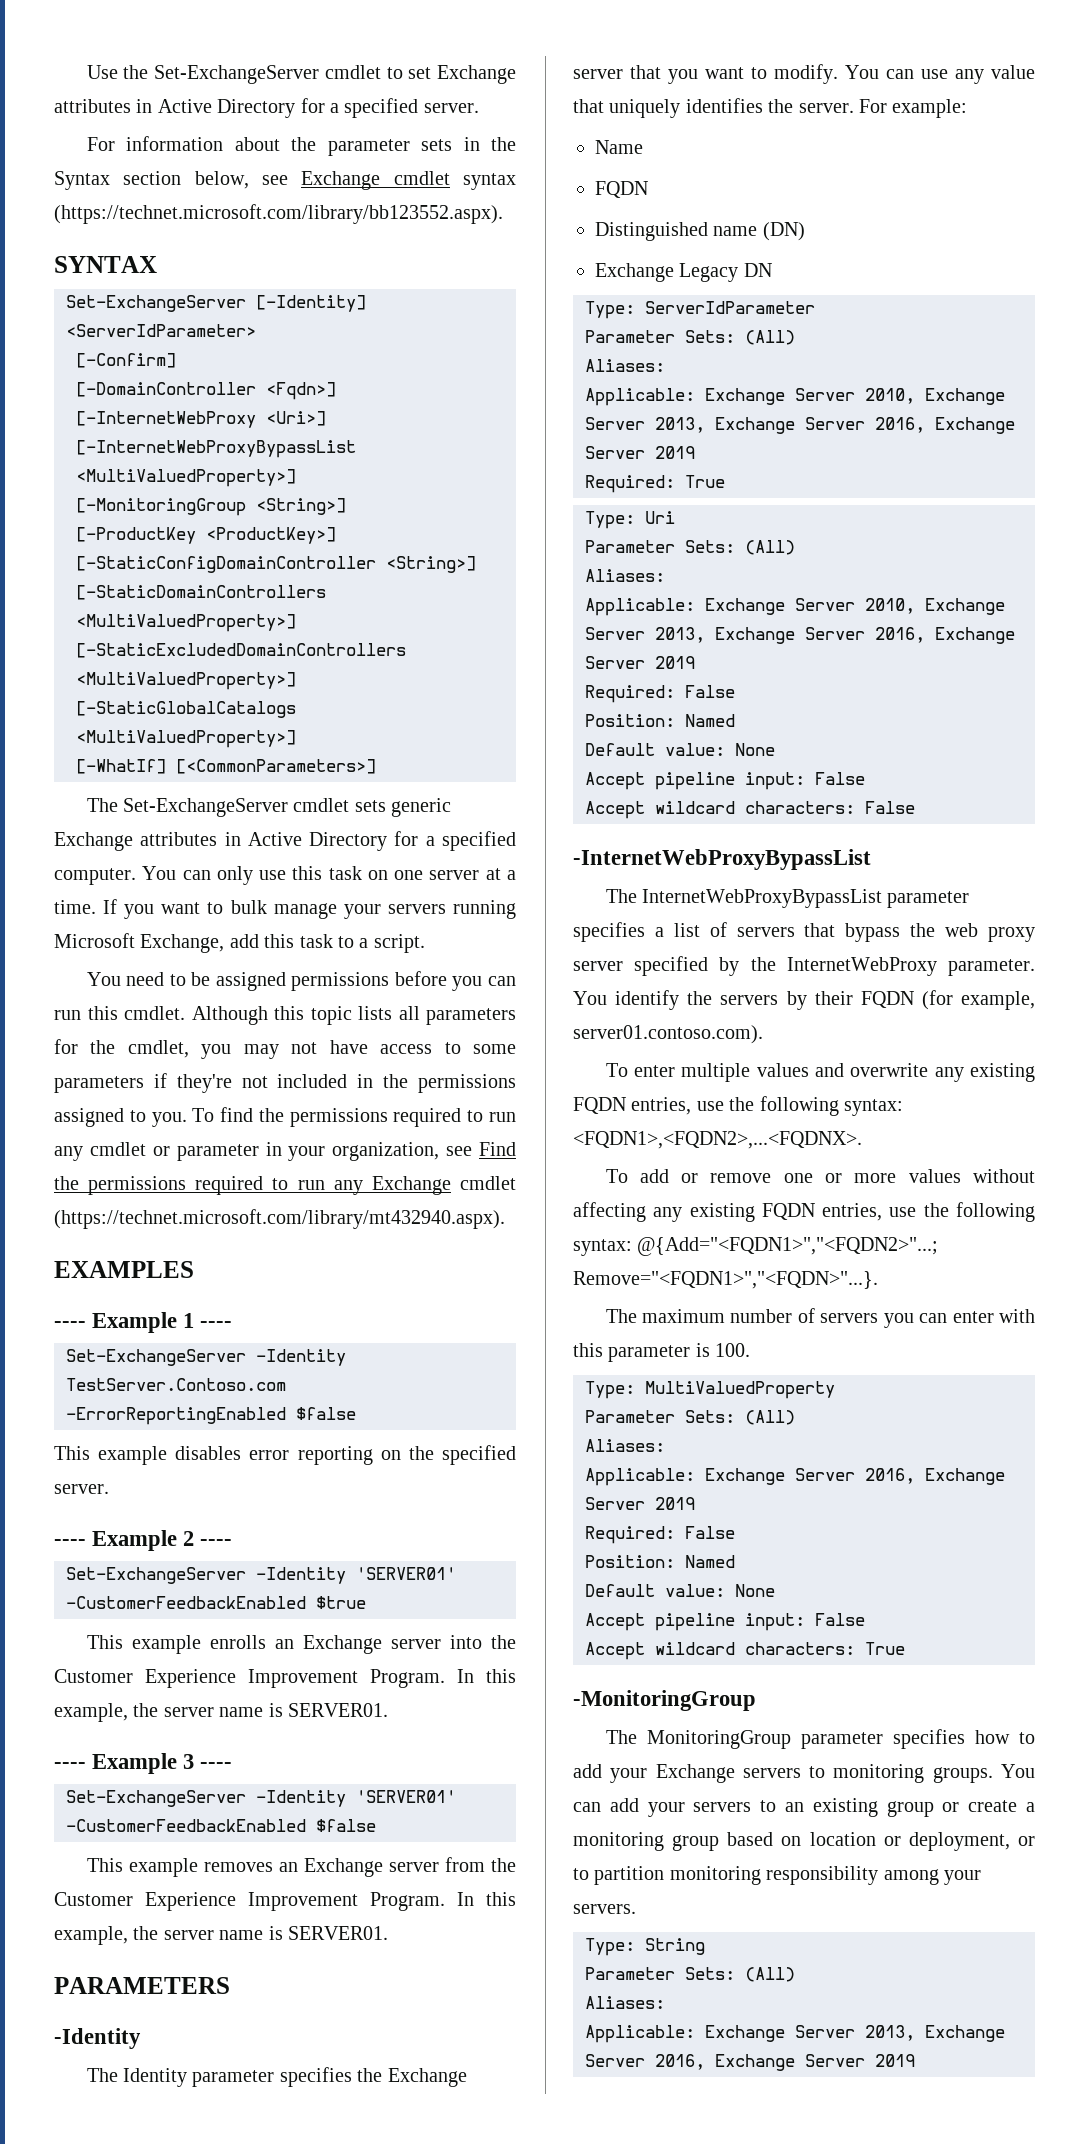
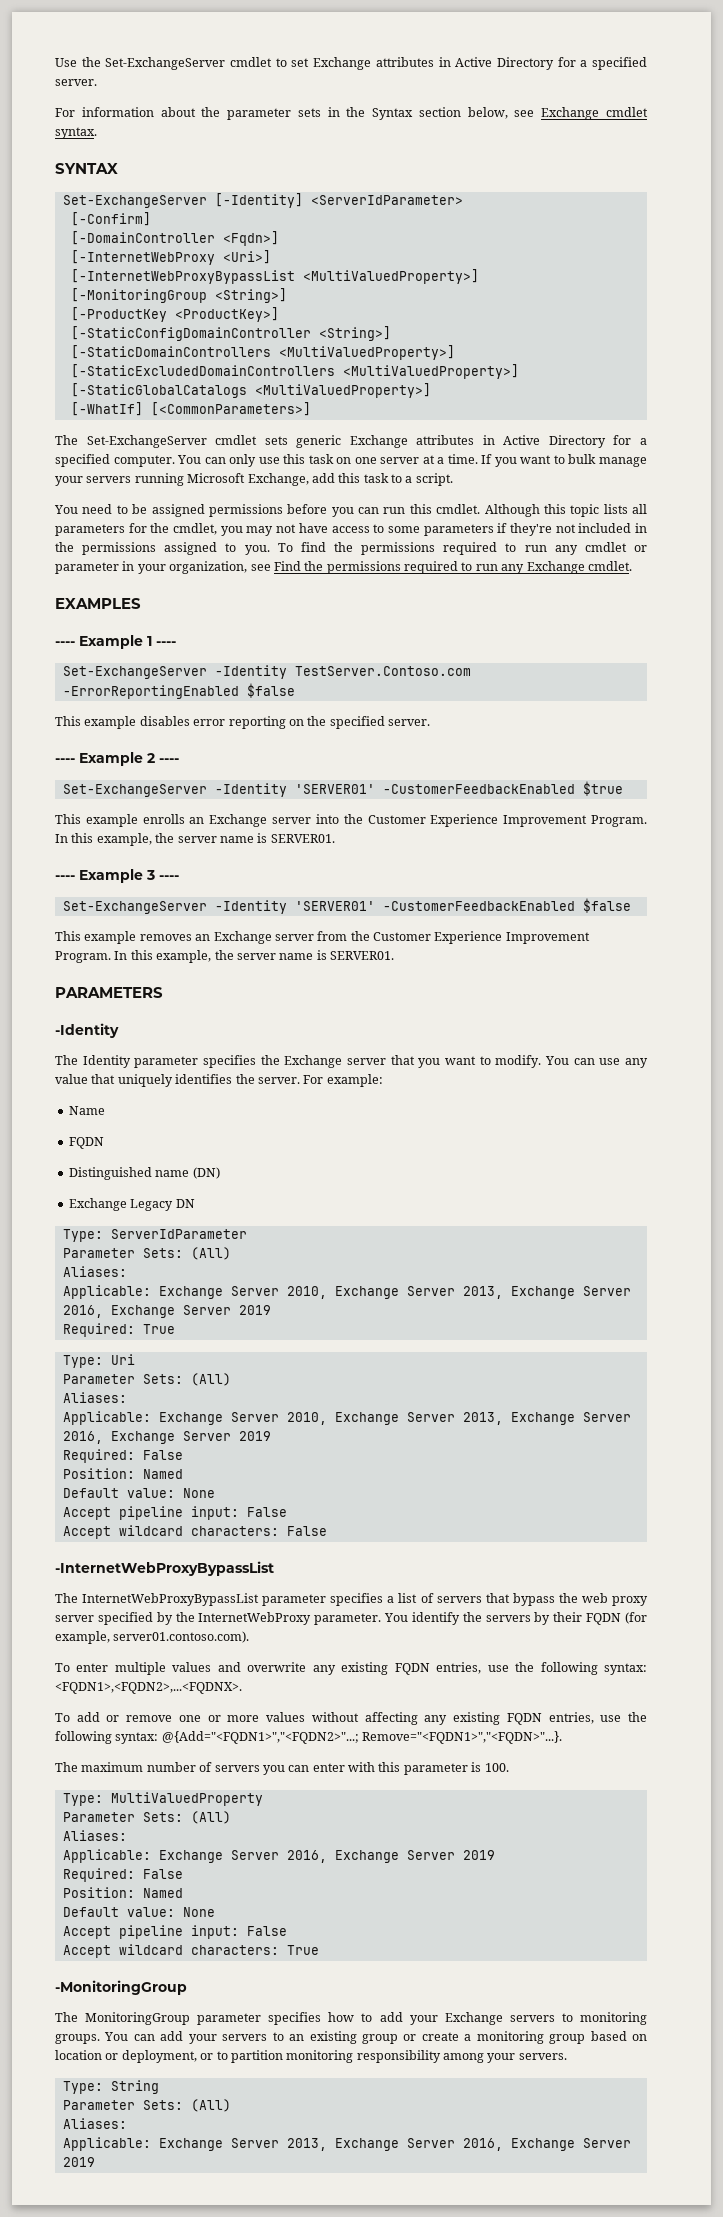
[463,173,516,190] [54,204,503,224] syntax (https://technet.microsoft.com/library/bb123552.aspx). -> [55,127,97,139] syntax.
[460,1176,516,1190] [54,1209,505,1229] cmdlet (https://technet.microsoft.com/library/mt432940.aspx). -> [587,561,632,571] cmdlet.

